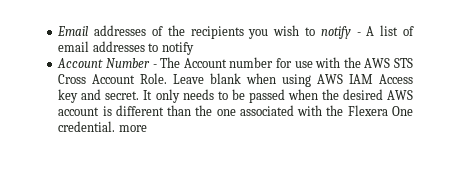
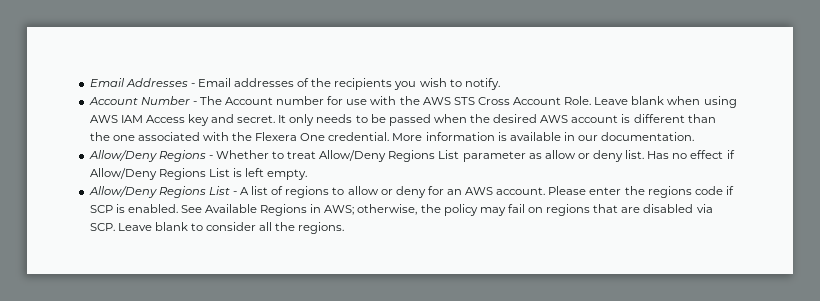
[57,26,89,36] Email -> [89,78,231,87] Email Addresses - Email
[320,25,414,39] [58,41,194,55] notify - A list of email addresses to notify -> [464,78,500,90] notify.
[118,125,147,132] more -> [392,132,695,141] [88,150,735,162] [89,168,308,180] [88,186,734,198] [89,204,713,216] [89,222,345,234] More information is available in our documentation. // Allow/Deny Regions - Whether to treat Allow/Deny Regions List parameter as allow or deny list. Has no effect if Allow/Deny Regions List is left empty. // Allow/Deny Regions List - A list of regions to allow or deny for an AWS account. Please enter the regions code if SCP is enabled. See Available Regions in AWS; otherwise, the policy may fail on regions that are disabled via SCP. Leave blank to consider all the regions.

